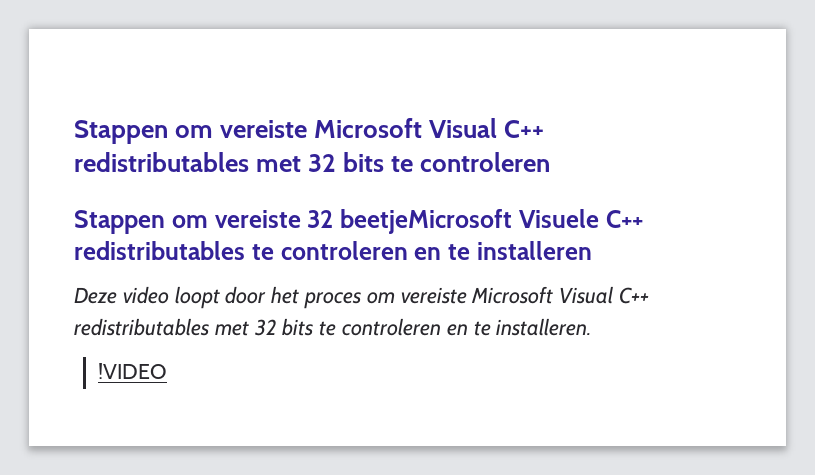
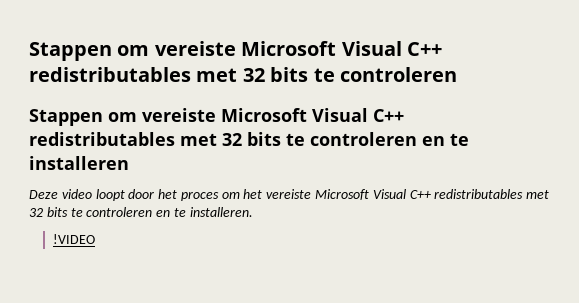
[307,209,643,234] [74,241,245,260] 32 beetjeMicrosoft Visuele C++ redistributables -> [221,108,404,122] [29,132,281,146] Microsoft Visual C++ redistributables met 32 bits
(395, 298) none -> [243,189,263,199] het

